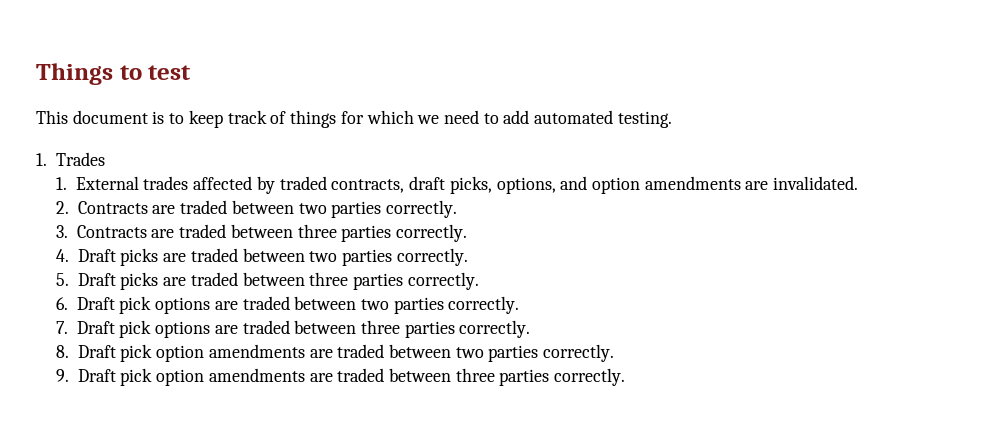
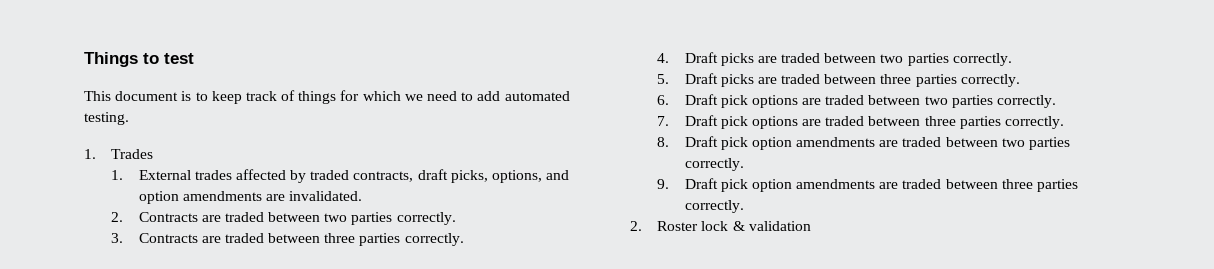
(626, 377) none -> [630,221,811,231] // 2. Roster lock & validation

